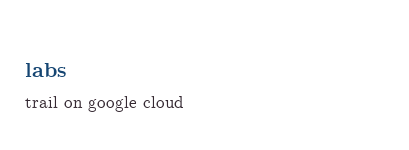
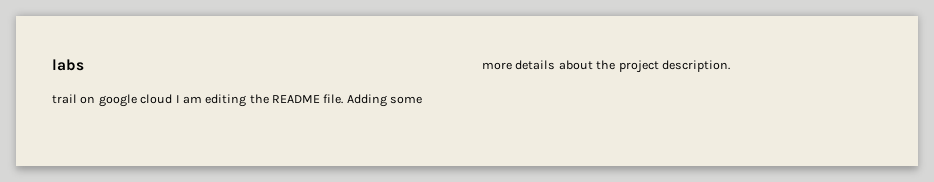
(183, 102) none -> [175,94,423,107] [482,60,730,73] I am editing the README file. Adding some more details about the project description.

